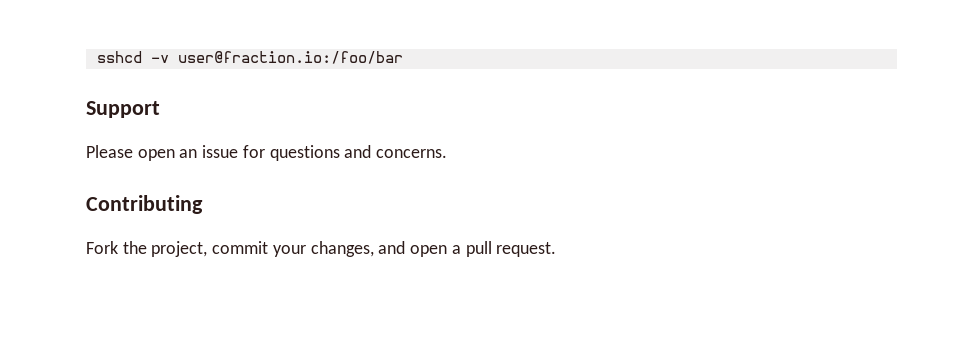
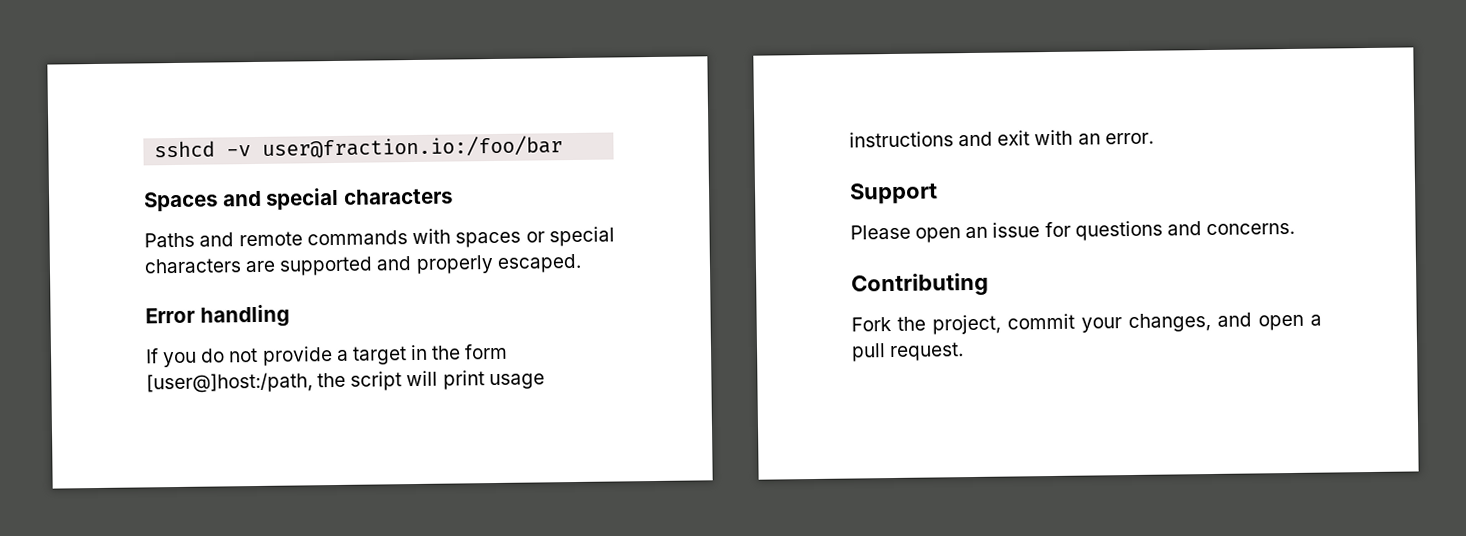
(403, 57) none -> [144,187,453,212] [144,226,615,248] [144,253,582,276] [145,304,290,328] [145,343,509,368] [146,370,545,394] [849,129,1154,148] // Spaces and special characters // Paths and remote commands with spaces or special characters are supported and properly escaped. // Error handling // If you do not provide a target in the form [user@]host:/path, the script will print usage instructions and exit with an error.

